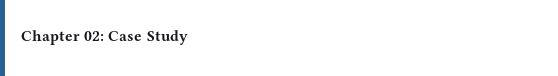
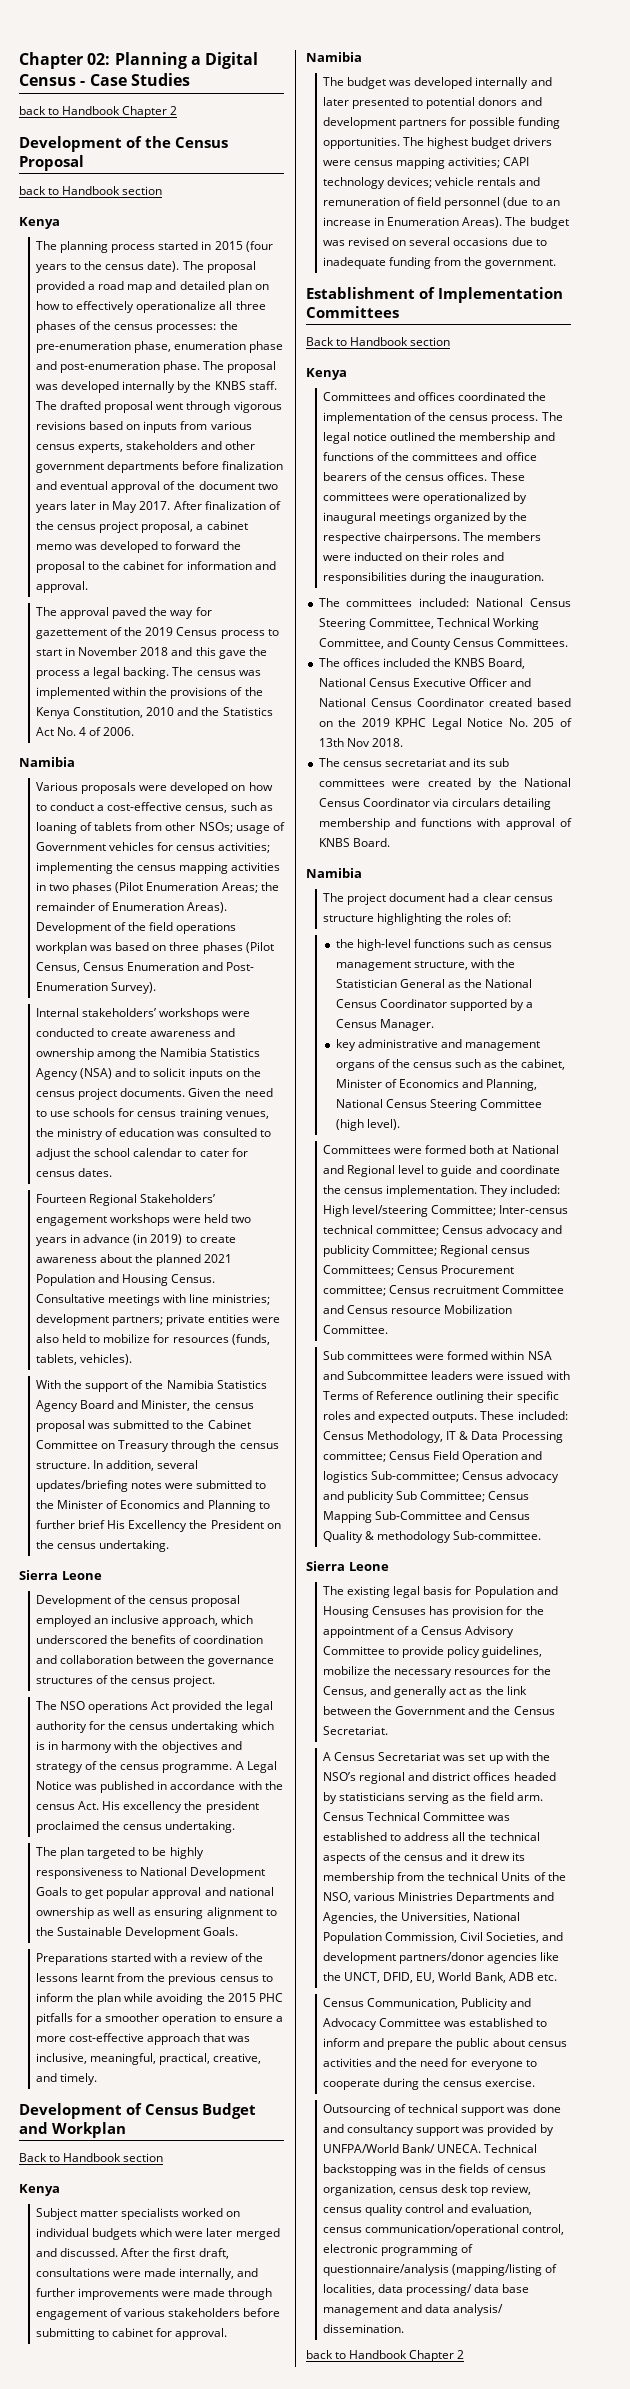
[108,30,188,45] Case Study -> [114,52,259,69] [19,73,190,86] [19,106,178,118] [19,136,228,152] [19,155,84,171] [19,186,163,195] [19,217,60,229] [36,241,273,253] [36,261,256,273] [36,281,269,293] [36,301,266,313] [36,321,238,333] [36,341,284,353] [36,361,277,373] [36,381,277,393] [36,401,282,413] [36,421,252,433] [36,441,256,453] [36,461,284,473] [36,481,278,493] [36,501,281,513] [36,521,248,533] [36,541,241,553] [36,561,276,573] [36,581,89,593] [36,607,212,619] [36,627,279,639] [36,647,267,659] [36,667,261,679] [36,687,263,699] [36,707,273,719] [36,727,135,736] [19,757,75,767] [36,782,273,794] [36,802,273,813] [36,822,285,834] [36,842,271,853] [36,862,281,874] [36,882,279,894] [36,902,228,913] [36,922,237,934] [36,942,274,954] [36,962,255,973] [36,982,157,994] [36,1008,251,1020] [36,1028,236,1037] [36,1048,261,1060] [36,1068,261,1080] [36,1088,273,1100] [36,1108,269,1120] [36,1128,271,1140] [36,1148,248,1160] [36,1168,113,1177] [36,1194,216,1206] [36,1214,252,1226] [36,1234,236,1246] [36,1254,233,1266] [36,1274,216,1286] [36,1294,271,1306] [36,1314,281,1326] [36,1334,270,1345] [36,1354,133,1365] [36,1380,267,1392] [36,1400,254,1412] [36,1420,251,1432] [36,1440,279,1452] [36,1460,199,1471] [36,1480,267,1492] [36,1500,270,1512] [36,1520,281,1532] [36,1540,170,1552] [19,1570,102,1580] [36,1595,241,1607] [36,1615,254,1627] [36,1635,264,1644] [36,1655,275,1667] [36,1675,216,1687] [36,1701,273,1713] [36,1721,274,1733] [36,1741,242,1753] [36,1761,277,1773] [36,1781,283,1793] [36,1801,259,1813] [36,1821,236,1833] [36,1847,204,1859] [36,1867,266,1879] [36,1887,274,1899] [36,1907,277,1919] [36,1927,239,1939] [36,1953,263,1965] [36,1973,273,1985] [36,1993,283,2005] [36,2013,283,2025] [36,2033,251,2045] [36,2053,262,2065] [36,2073,98,2085] [19,2103,256,2119] [19,2122,126,2138] [19,2153,164,2162] [19,2184,60,2196] [36,2208,241,2220] [36,2228,280,2240] [36,2248,229,2259] [36,2268,259,2280] [36,2288,273,2300] [36,2308,281,2320] [36,2328,228,2340] [306,52,362,62] [323,77,552,89] [323,97,542,109] [323,117,561,129] [323,137,553,149] [323,157,530,169] [323,177,541,189] [323,197,560,209] [323,217,569,229] [323,237,547,246] [323,257,557,269] [306,287,563,303] [306,306,399,318] [306,337,451,346] [306,368,347,380] [323,392,547,401] [323,412,563,424] [323,432,555,444] [323,452,537,461] [323,472,525,481] [323,492,528,504] [323,512,528,524] [323,532,542,544] [323,552,504,561] [323,572,545,584] [318,598,571,607] [318,618,539,630] [318,638,569,650] [318,658,526,669] [318,678,532,687] [318,698,571,707] [318,718,572,730] [318,738,403,747] [318,758,510,767] [318,778,571,790] [318,798,552,810] [318,818,572,830] [318,838,390,847] [306,868,362,878] [323,893,553,905] [323,913,512,925] [335,939,553,951] [335,959,515,971] [335,979,533,988] [335,999,534,1011] [335,1019,434,1031] [335,1039,540,1051] [335,1059,566,1071] [335,1079,538,1091] [335,1099,542,1111] [335,1119,400,1131] [323,1145,559,1154] [323,1165,560,1177] [323,1185,561,1197] [323,1205,569,1217] [323,1225,563,1237] [323,1245,531,1257] [323,1265,515,1276] [323,1285,565,1296] [323,1305,513,1314] [323,1325,389,1334] [323,1351,552,1360] [323,1371,570,1380] [323,1391,559,1403] [323,1411,568,1423] [323,1431,563,1443] [323,1451,543,1463] [323,1471,560,1483] [323,1491,530,1503] [323,1511,531,1523] [323,1531,542,1543] [306,1561,389,1571] [323,1586,558,1598] [323,1606,544,1618] [323,1626,515,1638] [323,1646,543,1658] [323,1666,551,1678] [323,1686,527,1698] [323,1706,555,1715] [323,1726,389,1735] [323,1752,550,1764] [323,1772,556,1784] [323,1792,543,1804] [323,1812,511,1821] [323,1832,540,1841] [323,1852,525,1864] [323,1872,566,1884] [323,1892,555,1904] [323,1912,521,1924] [323,1932,564,1944] [323,1952,560,1964] [323,1972,557,1983] [323,1998,532,2010] [323,2018,548,2030] [323,2038,567,2050] [323,2058,537,2070] [323,2078,536,2090] [323,2104,561,2116] [323,2124,554,2136] [323,2144,538,2153] [323,2164,546,2176] [323,2184,532,2196] [323,2204,533,2216] [323,2224,565,2236] [323,2244,474,2256] [323,2264,558,2276] [323,2284,530,2296] [323,2304,504,2316] [323,2324,405,2333] [306,2350,465,2362] Planning a Digital Census - Case Studies // back to Handbook Chapter 2 // Development of the Census Proposal // back to Handbook section // Kenya // The planning process started in 2015 (four years to the census date). The proposal provided a road map and detailed plan on how to effectively operationalize all three phases of the census processes: the pre-enumeration phase, enumeration phase and post-enumeration phase. The proposal was developed internally by the KNBS staff. The drafted proposal went through vigorous revisions based on inputs from various census experts, stakeholders and other government departments before finalization and eventual approval of the document two years later in May 2017. After finalization of the census project proposal, a cabinet memo was developed to forward the proposal to the cabinet for information and approval. // The approval paved the way for gazettement of the 2019 Census process to start in November 2018 and this gave the process a legal backing. The census was implemented within the provisions of the Kenya Constitution, 2010 and the Statistics Act No. 4 of 2006. // Namibia // Various proposals were developed on how to conduct a cost-effective census, such as loaning of tablets from other NSOs; usage of Government vehicles for census activities; implementing the census mapping activities in two phases (Pilot Enumeration Areas; the remainder of Enumeration Areas). Development of the field operations workplan was based on three phases (Pilot Census, Census Enumeration and Post- Enumeration Survey). // Internal stakeholders’ workshops were conducted to create awareness and ownership among the Namibia Statistics Agency (NSA) and to solicit inputs on the census project documents. Given the need to use schools for census training venues, the ministry of education was consulted to adjust the school calendar to cater for census dates. // Fourteen Regional Stakeholders’ engagement workshops were held two years in advance (in 2019) to create awareness about the planned 2021 Population and Housing Census. Consultative meetings with line ministries; development partners; private entities were also held to mobilize for resources (funds, tablets, vehicles). // With the support of the Namibia Statistics Agency Board and Minister, the census proposal was submitted to the Cabinet Committee on Treasury through the census structure. In addition, several updates/briefing notes were submitted to the Minister of Economics and Planning to further brief His Excellency the President on the census undertaking. // Sierra Leone // Development of the census proposal employed an inclusive approach, which underscored the benefits of coordination and collaboration between the governance structures of the census project. // The NSO operations Act provided the legal authority for the census undertaking which is in harmony with the objectives and strategy of the census programme. A Legal Notice was published in accordance with the census Act. His excellency the president proclaimed the census undertaking. // The plan targeted to be highly responsiveness to National Development Goals to get popular approval and national ownership as well as ensuring alignment to the Sustainable Development Goals. // Preparations started with a review of the lessons learnt from the previous census to inform the plan while avoiding the 2015 PHC pitfalls for a smoother operation to ensure a more cost-effective approach that was inclusive, meaningful, practical, creative, and timely. // Development of Census Budget and Workplan // Back to Handbook section // Kenya // Subject matter specialists worked on individual budgets which were later merged and discussed. After the first draft, consultations were made internally, and further improvements were made through engagement of various stakeholders before submitting to cabinet for approval. // Namibia // The budget was developed internally and later presented to potential donors and development partners for possible funding opportunities. The highest budget drivers were census mapping activities; CAPI technology devices; vehicle rentals and remuneration of field personnel (due to an increase in Enumeration Areas). The budget was revised on several occasions due to inadequate funding from the government. // Establishment of Implementation Committees // Back to Handbook section // Kenya // Committees and offices coordinated the implementation of the census process. The legal notice outlined the membership and functions of the committees and office bearers of the census offices. These committees were operationalized by inaugural meetings organized by the respective chairpersons. The members were inducted on their roles and responsibilities during the inauguration. // The committees included: National Census Steering Committee, Technical Working Committee, and County Census Committees. // The offices included the KNBS Board, National Census Executive Officer and National Census Coordinator created based on the 2019 KPHC Legal Notice No. 205 of 13th Nov 2018. // The census secretariat and its sub committees were created by the National Census Coordinator via circulars detailing membership and functions with approval of KNBS Board. // Namibia // The project document had a clear census structure highlighting the roles of: // the high-level functions such as census management structure, with the Statistician General as the National Census Coordinator supported by a Census Manager. // key administrative and management organs of the census such as the cabinet, Minister of Economics and Planning, National Census Steering Committee (high level). // Committees were formed both at National and Regional level to guide and coordinate the census implementation. They included: High level/steering Committee; Inter-census technical committee; Census advocacy and publicity Committee; Regional census Committees; Census Procurement committee; Census recruitment Committee and Census resource Mobilization Committee. // Sub committees were formed within NSA and Subcommittee leaders were issued with Terms of Reference outlining their specific roles and expected outputs. These included: Census Methodology, IT & Data Processing committee; Census Field Operation and logistics Sub-committee; Census advocacy and publicity Sub Committee; Census Mapping Sub-Committee and Census Quality & methodology Sub-committee. // Sierra Leone // The existing legal basis for Population and Housing Censuses has provision for the appointment of a Census Advisory Committee to provide policy guidelines, mobilize the necessary resources for the Census, and generally act as the link between the Government and the Census Secretariat. // A Census Secretariat was set up with the NSO’s regional and district offices headed by statisticians serving as the field arm. Census Technical Committee was established to address all the technical aspects of the census and it drew its membership from the technical Units of the NSO, various Ministries Departments and Agencies, the Universities, National Population Commission, Civil Societies, and development partners/donor agencies like the UNCT, DFID, EU, World Bank, ADB etc. // Census Communication, Publicity and Advocacy Committee was established to inform and prepare the public about census activities and the need for everyone to cooperate during the census exercise. // Outsourcing of technical support was done and consultancy support was provided by UNFPA/World Bank/ UNECA. Technical backstopping was in the fields of census organization, census desk top review, census quality control and evaluation, census communication/operational control, electronic programming of questionnaire/analysis (mapping/listing of localities, data processing/ data base management and data analysis/ dissemination. // back to Handbook Chapter 2

